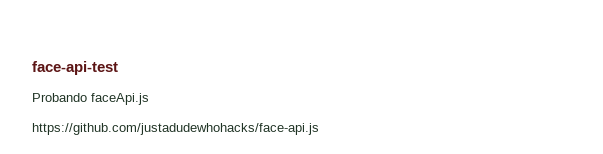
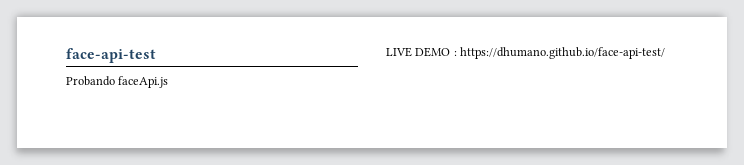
[32,123,319,135] https://github.com/justadudewhohacks/face-api.js -> [386,47,666,59] LIVE DEMO : https://dhumano.github.io/face-api-test/

